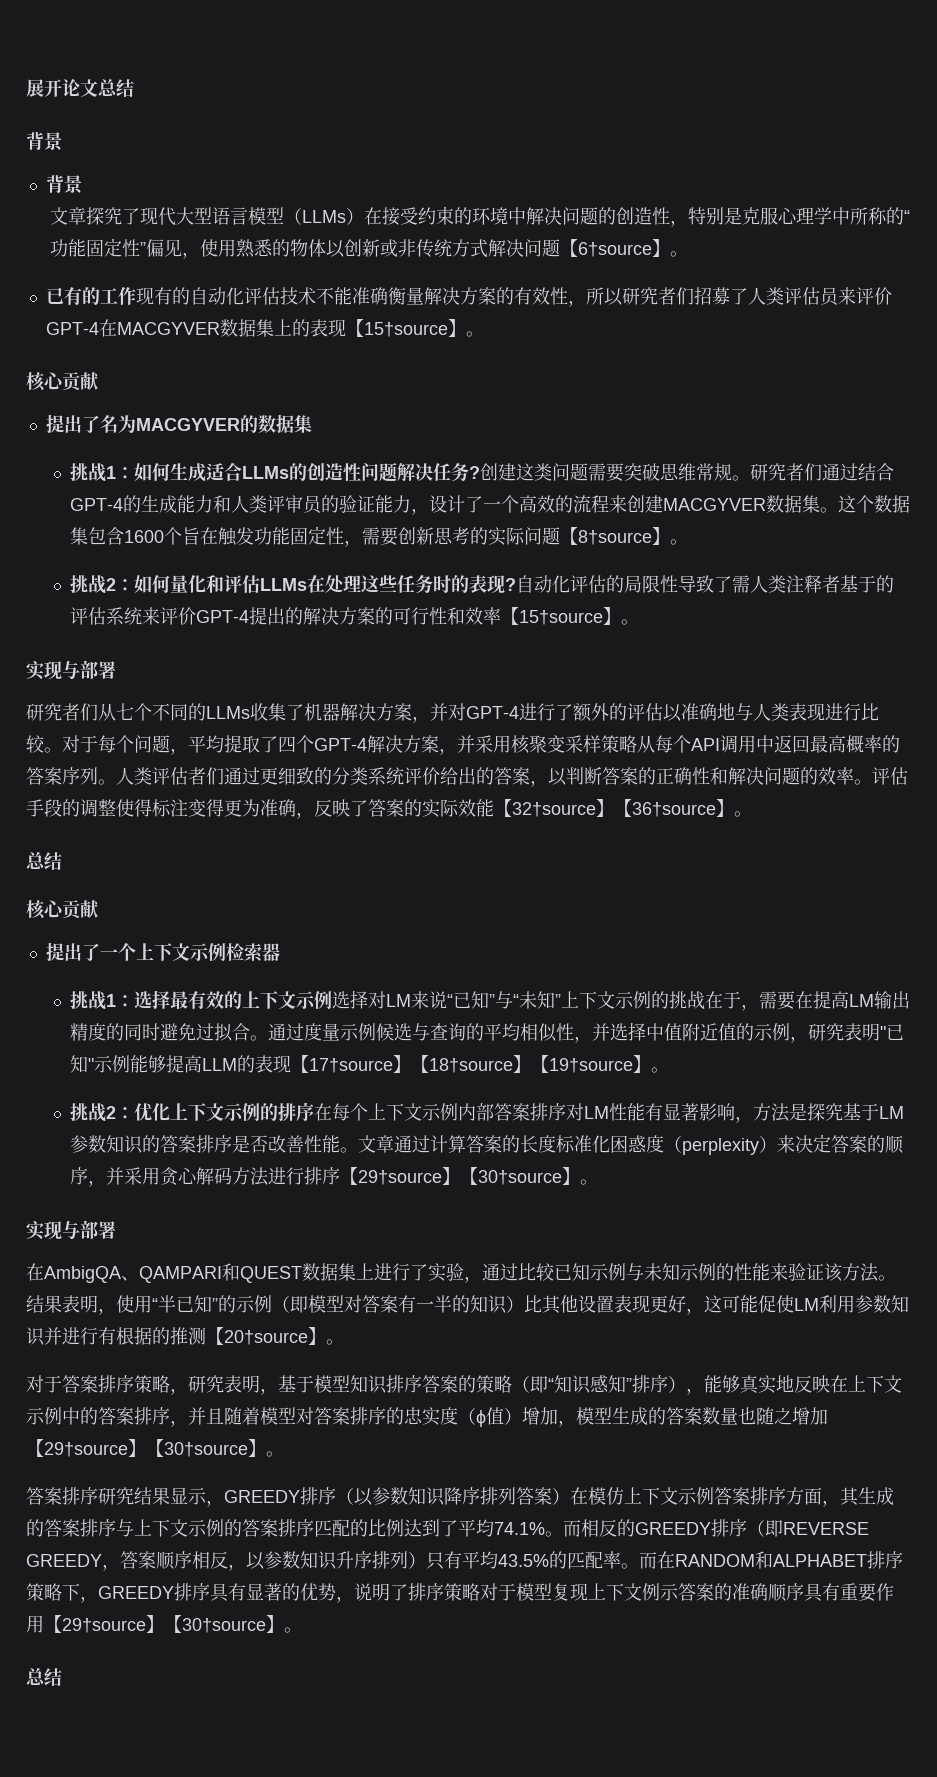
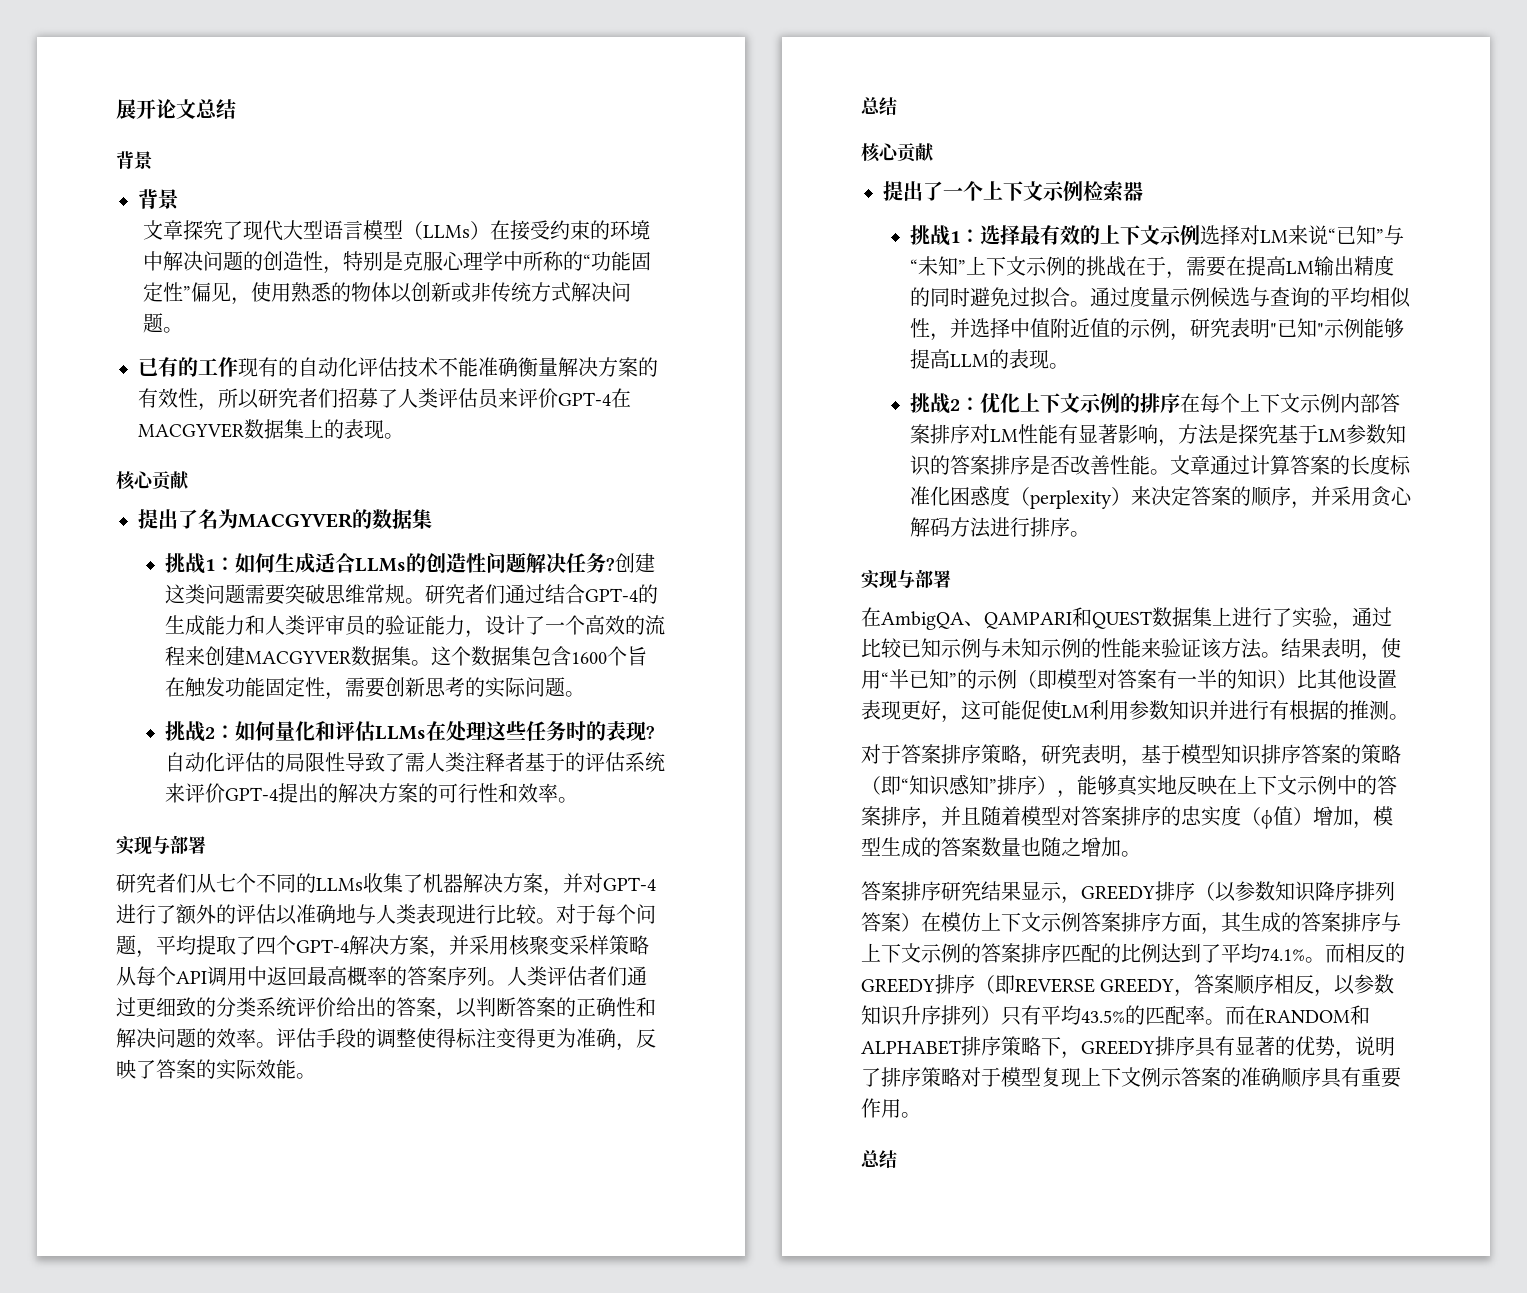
[560,239,671,257] 【6†source】 -> (163, 323) none
[345,319,466,337] 【15†source】 -> (384, 429) none
[559,527,670,545] 【8†source】 -> (565, 687) none
[500,607,621,625] 【15†source】 -> (558, 793) none
[494,799,734,817] 【32†source】【36†source】 -> (296, 1069) none
[290,1055,651,1073] 【17†source】【18†source】【19†source】 -> (1049, 359) none
[339,1167,580,1185] 【29†source】【30†source】 -> (1070, 527) none
[206,1327,326,1345] 【20†source】 -> (1389, 710) none
[26,1439,266,1457] 【29†source】【30†source】 -> (1121, 847) none
[44,1615,284,1633] 【29†source】【30†source】 -> (901, 1108) none

